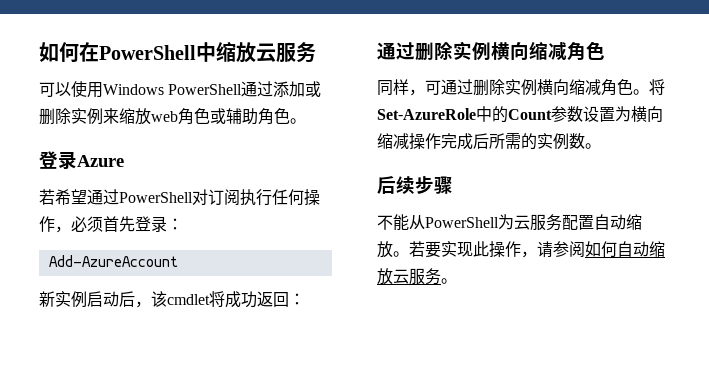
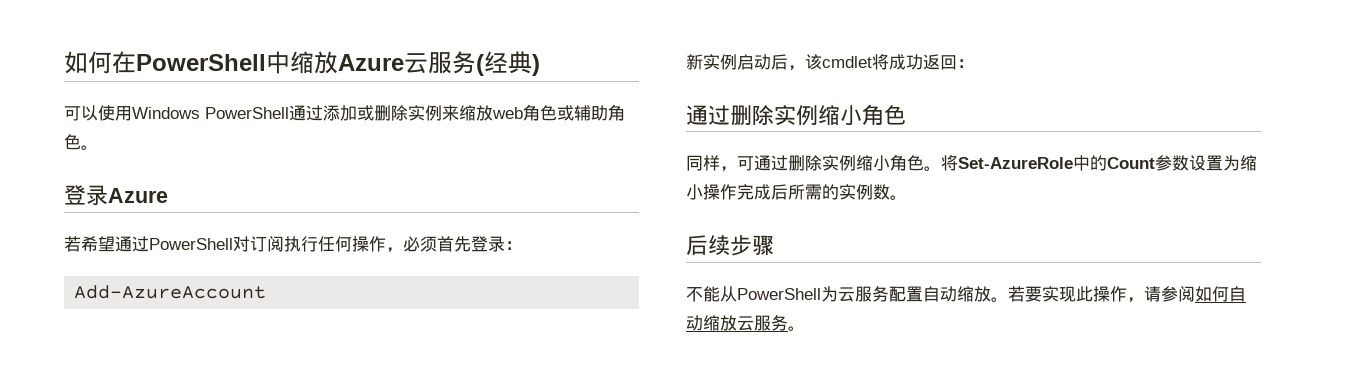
[256,42,316,63] 云服务 -> [338,51,540,76] Azure云服务(经典)
[491,41,567,60] 横向缩减 -> [818,105,862,125] 缩小
[537,79,601,95] 横向缩减 -> [856,155,890,171] 缩小
[631,106,663,122] [377,133,409,149] 横向缩减 -> [1240,155,1257,171] [686,184,703,200] 缩小

